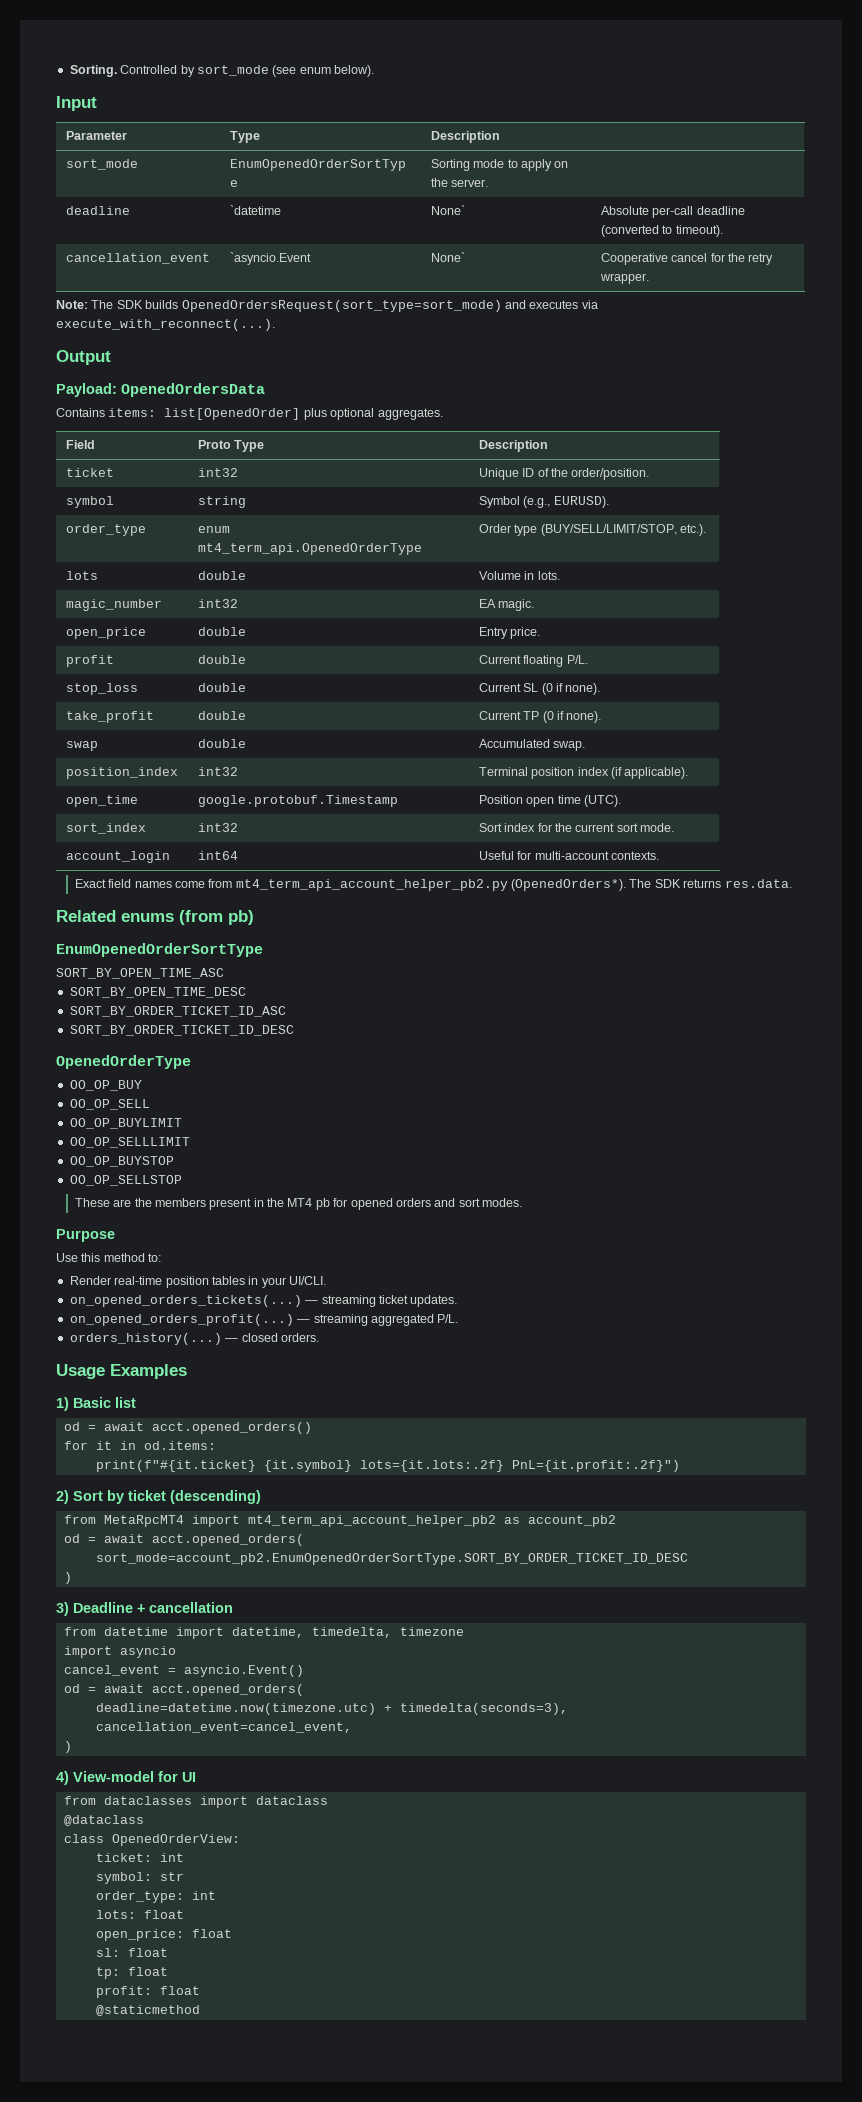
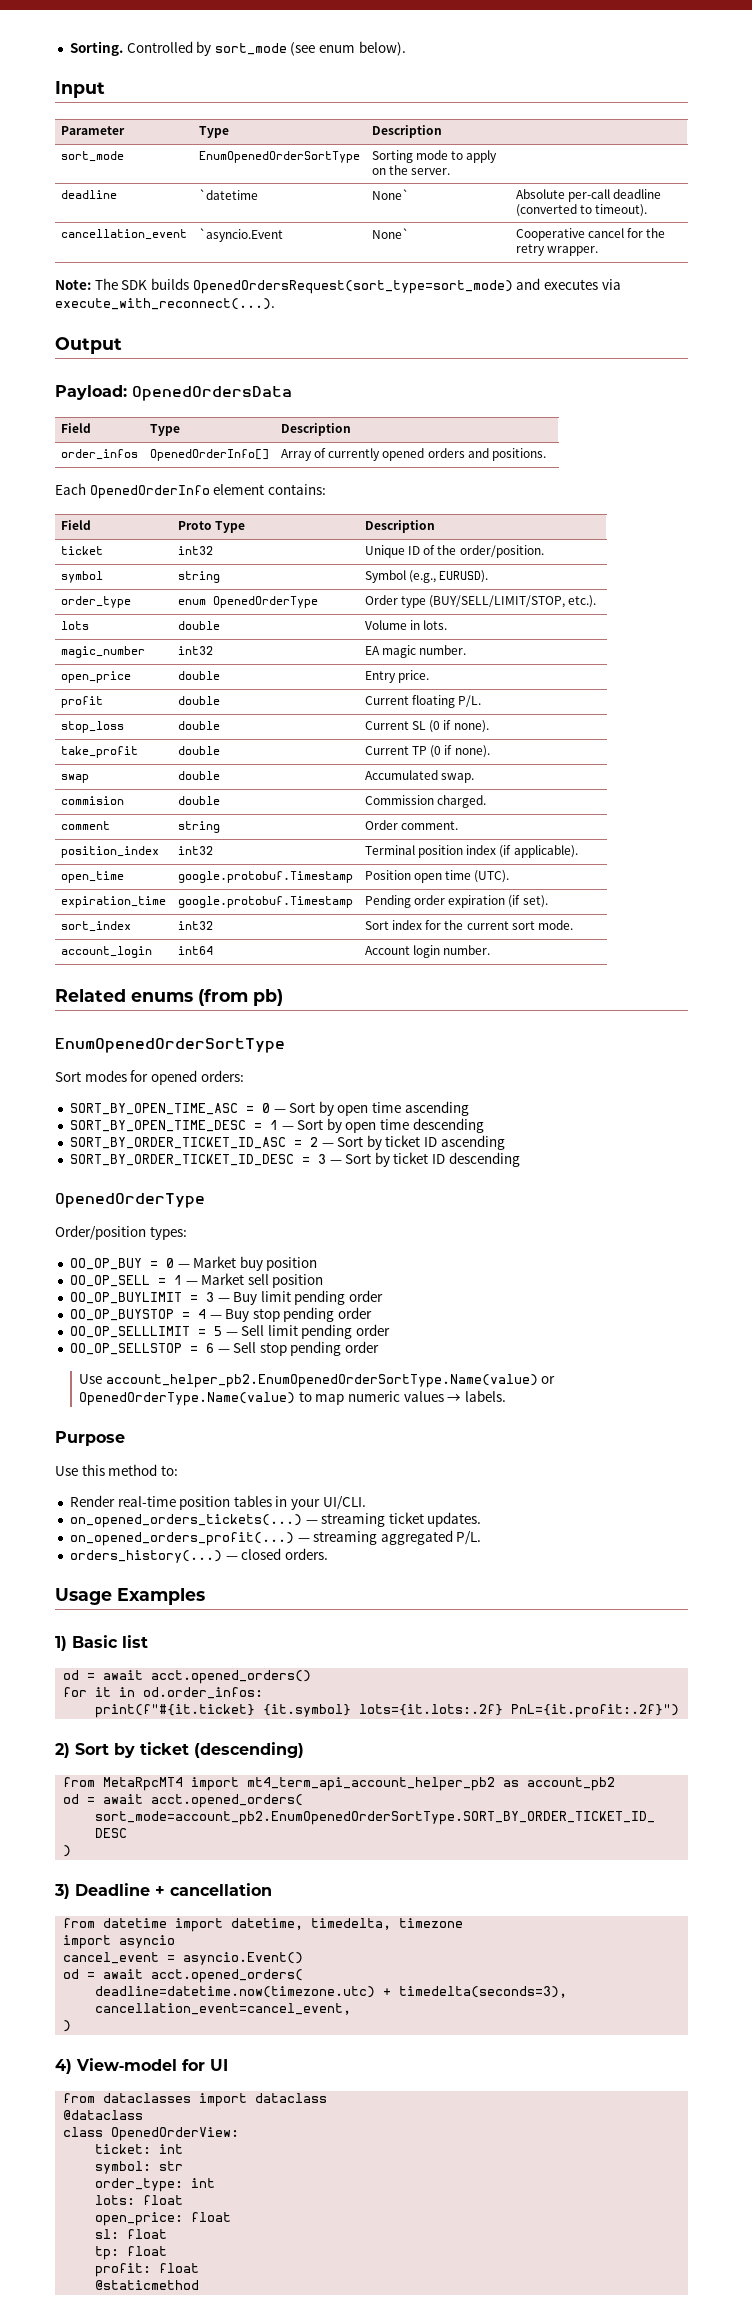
[56,408,443,420] // Contains items: list[OpenedOrder] plus optional aggregates. -> [60,423,91,433] [149,424,180,436] [280,423,351,436] [60,449,138,460] [149,449,269,461] [280,448,547,461] [55,483,326,499] // Field | Type | Description // order_infos | OpenedOrderInfo[] | Array of currently opened orders and positions. // Each OpenedOrderInfo element contains:
[197,543,422,555] mt4_term_api.OpenedOrderType -> [212,596,318,608] OpenedOrderType
[498,599,535,611] magic. -> [381,645,467,658] magic number.
(586, 746) none -> [60,796,124,805] [177,796,220,805] [364,795,486,808] [60,821,110,830] [177,821,220,833] [364,820,458,830] // commision | double | Commission charged. // comment | string | Order comment.
(621, 801) none -> [60,896,166,908] [177,896,353,908] [364,895,548,908] // expiration_time | google.protobuf.Timestamp | Pending order expiration (if set).
[478,851,659,860] [74,879,792,891] Useful for multi‑account contexts. // Exact field names come from mt4_term_api_account_helper_pb2.py (OpenedOrders*). The SDK returns res.data. -> [364,945,491,958] Account login number.
[56,968,224,979] [69,987,246,998] [69,1006,286,1017] [69,1025,294,1036] [56,1055,191,1069] SORT_BY_OPEN_TIME_ASC // SORT_BY_OPEN_TIME_DESC // SORT_BY_ORDER_TICKET_ID_ASC // SORT_BY_ORDER_TICKET_ID_DESC // OpenedOrderType -> [55,1070,244,1085] [69,1101,469,1116] [69,1118,484,1133] [69,1135,505,1150] [69,1152,520,1167] [55,1193,205,1208] [55,1225,187,1240] Sort modes for opened orders: // SORT_BY_OPEN_TIME_ASC = 0 — Sort by open time ascending // SORT_BY_OPEN_TIME_DESC = 1 — Sort by open time descending // SORT_BY_ORDER_TICKET_ID_ASC = 2 — Sort by ticket ID ascending // SORT_BY_ORDER_TICKET_ID_DESC = 3 — Sort by ticket ID descending // OpenedOrderType // Order/position types:
[69,1099,150,1110] [69,1118,182,1129] [69,1137,190,1148] [69,1156,174,1167] [69,1175,182,1186] [74,1198,523,1210] // OO_OP_SELL // OO_OP_BUYLIMIT // OO_OP_SELLLIMIT // OO_OP_BUYSTOP // OO_OP_SELLSTOP // These are the members present in the MT4 pb for opened orders and sort modes. -> [149,1256,318,1271] [69,1273,324,1288] [69,1290,384,1305] [69,1307,373,1322] [69,1324,391,1339] [69,1341,380,1356] [78,1374,556,1388] [78,1390,506,1406] = 0 — Market buy position // OO_OP_SELL = 1 — Market sell position // OO_OP_BUYLIMIT = 3 — Buy limit pending order // OO_OP_BUYSTOP = 4 — Buy stop pending order // OO_OP_SELLLIMIT = 5 — Sell limit pending order // OO_OP_SELLSTOP = 6 — Sell stop pending order // Use account_helper_pb2.EnumOpenedOrderSortType.Name(value) or OpenedOrderType.Name(value) to map numeric values → labels.
[143,1441,216,1450] od.items: -> [143,1687,264,1699] od.order_infos:

